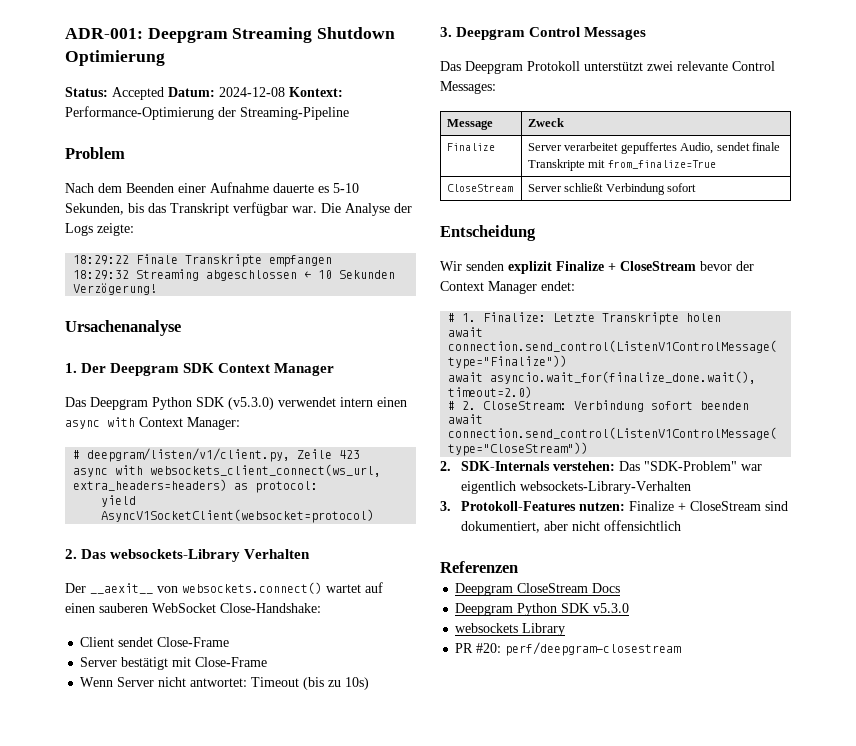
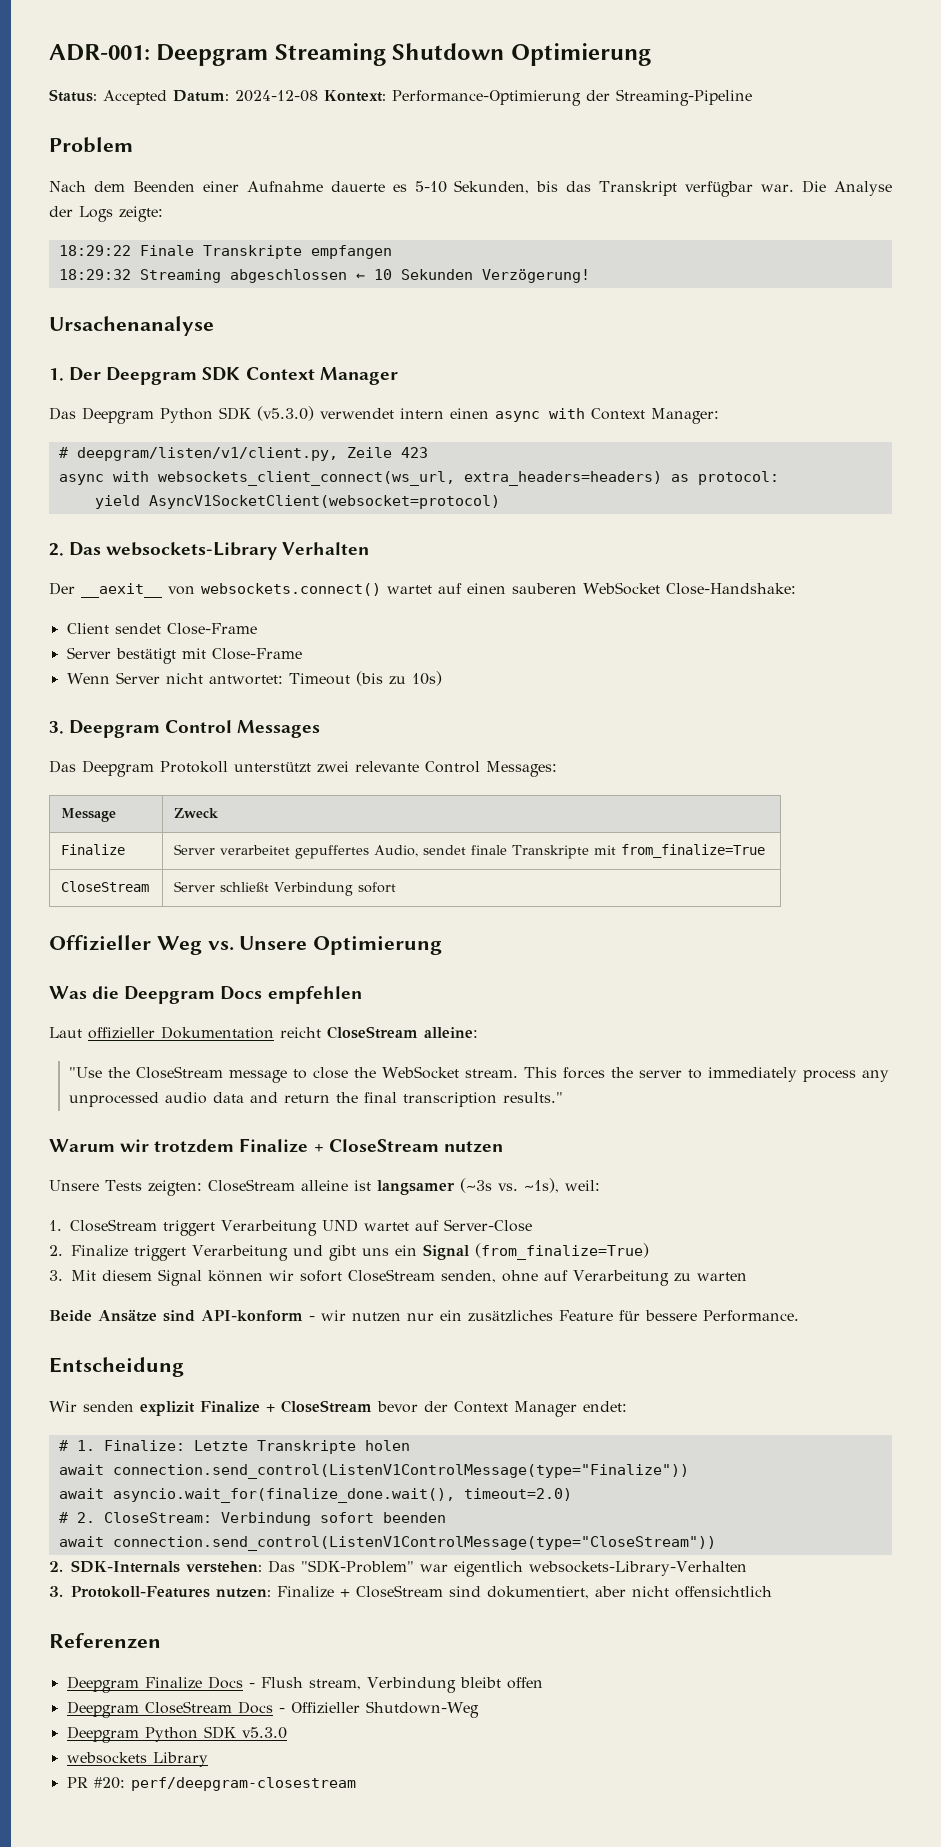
(697, 187) none -> [49,935,443,955] [49,986,362,1004] [49,1026,478,1039] [68,1066,889,1083] [68,1092,563,1107] [49,1138,503,1153] [49,1178,600,1196] [49,1219,532,1236] [49,1243,649,1261] [49,1269,747,1286] [49,1309,799,1322] // Offizieller Weg vs. Unsere Optimierung // Was die Deepgram Docs empfehlen // Laut offizieller Dokumentation reicht CloseStream alleine: // "Use the CloseStream message to close the WebSocket stream. This forces the server to immediately process any unprocessed audio data and return the final transcription results." // Warum wir trotzdem Finalize + CloseStream nutzen // Unsere Tests zeigten: CloseStream alleine ist langsamer (~3s vs. ~1s), weil: // 1. CloseStream triggert Verarbeitung UND wartet auf Server-Close // 2. Finalize triggert Verarbeitung und gibt uns ein Signal (from_finalize=True) // 3. Mit diesem Signal können wir sofort CloseStream senden, ohne auf Verarbeitung zu warten // Beide Ansätze sind API-konform - wir nutzen nur ein zusätzliches Feature für bessere Performance.
(518, 567) none -> [66,1676,543,1693] // Deepgram Finalize Docs - Flush stream, Verbindung bleibt offen
(621, 588) none -> [278,1701,479,1718] - Offizieller Shutdown-Weg

